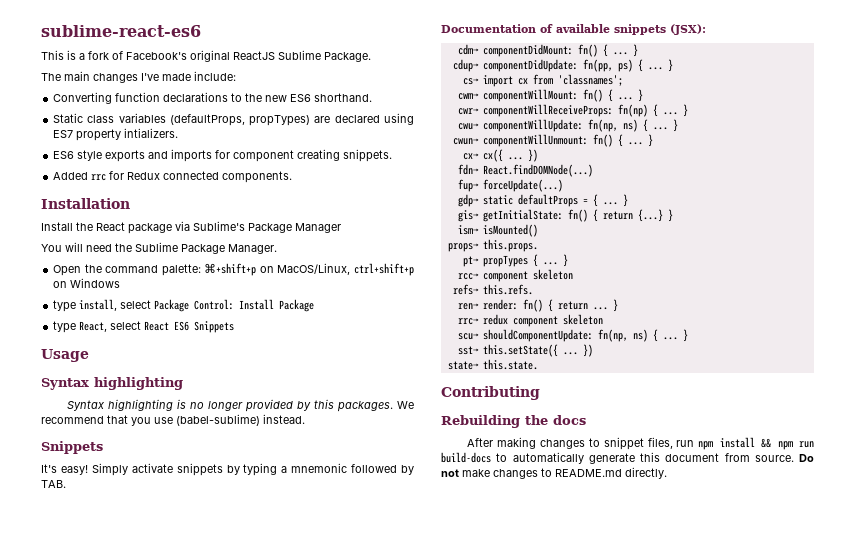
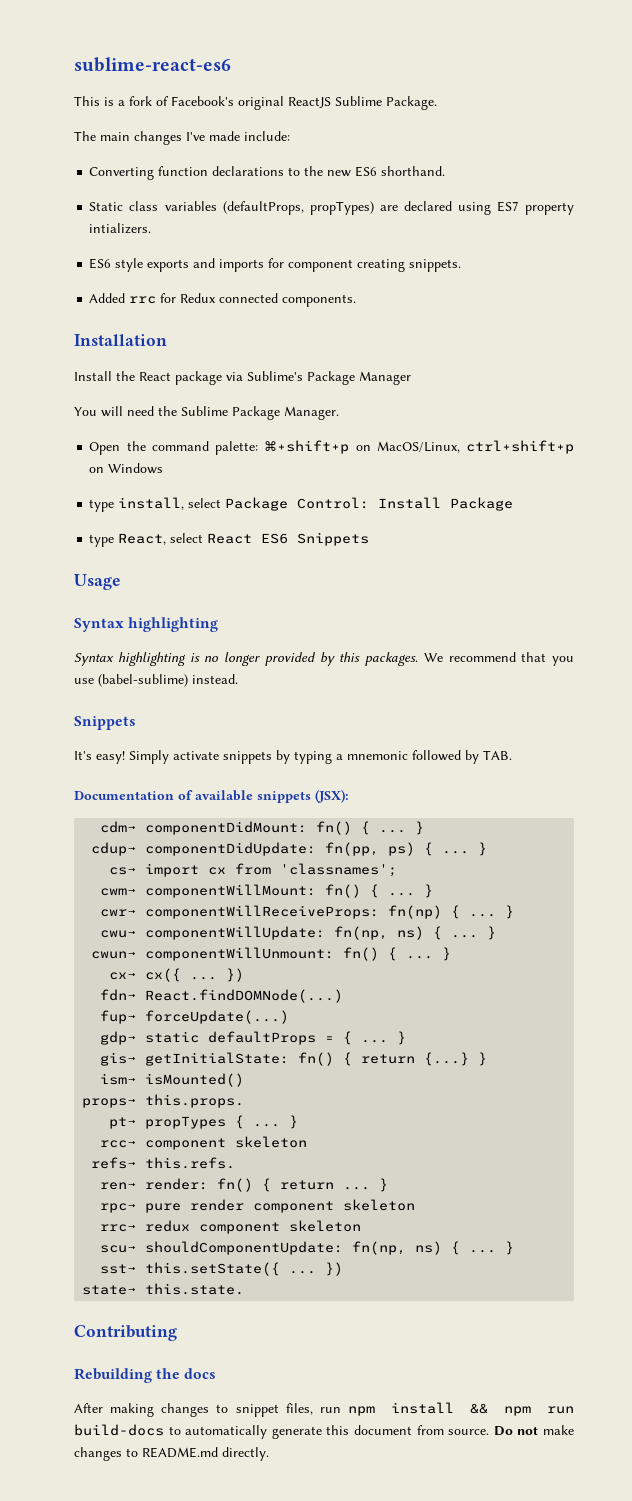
(618, 305) none -> [100,1199,416,1213] // rpc→ pure render component skeleton

